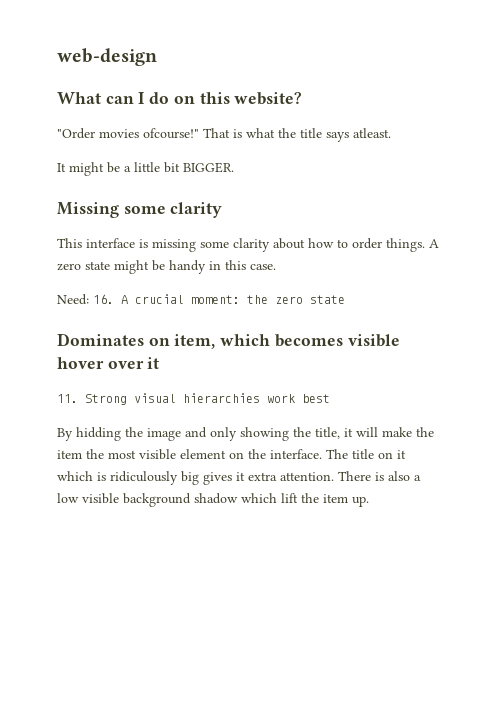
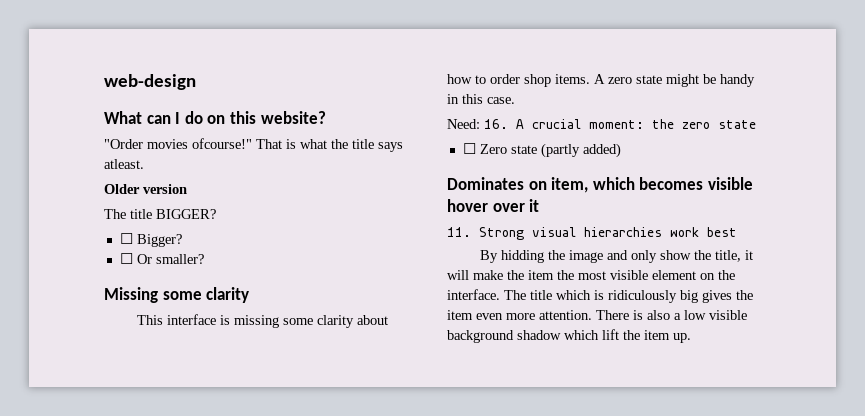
[57,162,234,176] It might be a little bit BIGGER. -> [104,184,187,194] [104,209,216,219] [119,233,182,247] [119,253,204,264] Older version // The title BIGGER? // ☐ Bigger? // ☐ Or smaller?
[386,238,425,252] things. -> [524,74,590,87] shop items.
(345, 299) none -> [462,143,621,158] // ☐ Zero state (partly added)
[240,427,289,441] showing -> [659,250,691,260] show
[378,450,406,459] on it -> (552, 295) none
[236,472,277,481] it extra -> [736,290,753,300] [447,310,535,320] the item even more

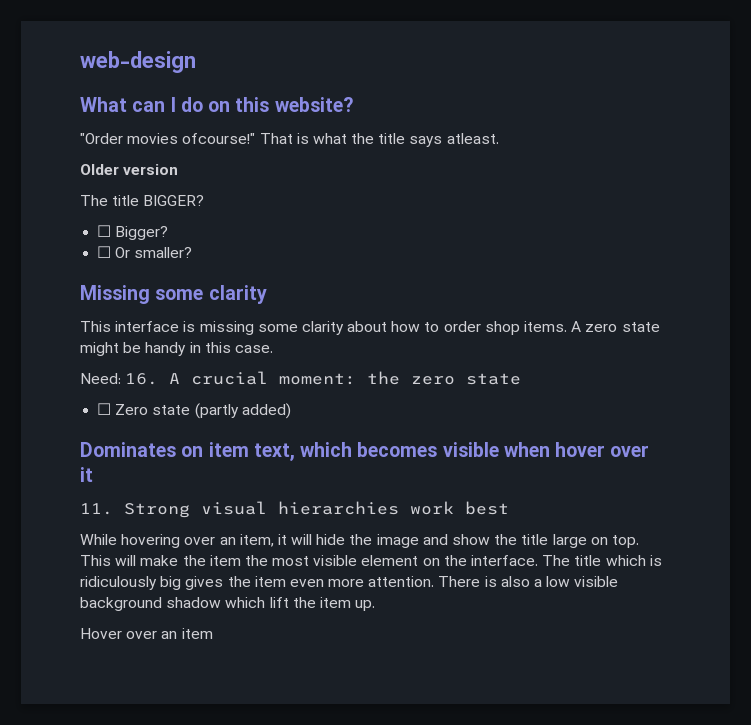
[551,177,589,193] item, -> [208,442,295,461] item text,
(753, 183) none -> [503,442,550,457] when
[479,250,544,263] By hidding -> [80,534,346,548] While hovering over an item, it will hide
[630,250,657,263] only -> (448, 539) none
[714,250,753,262] title, it -> [521,534,639,548] [80,555,111,566] title large on top. This
(691, 338) none -> [80,628,213,639] // Hover over an item

